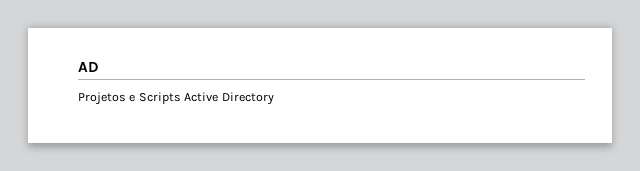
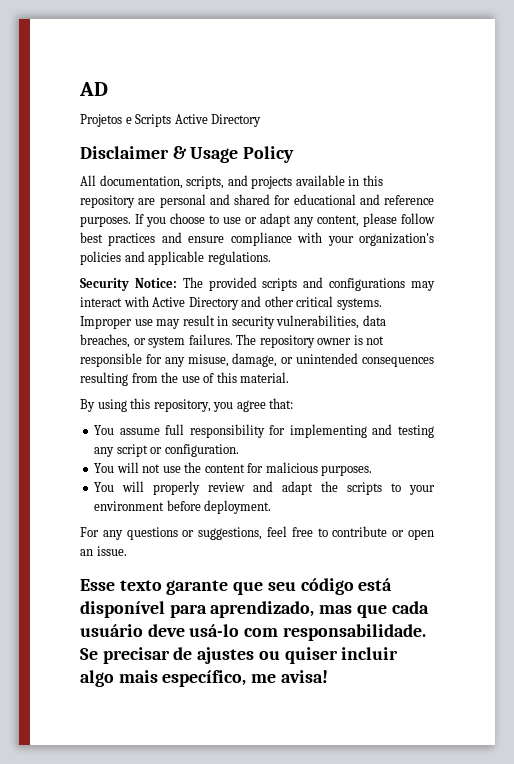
(274, 98) none -> [80,146,295,163] [80,175,383,189] [80,194,434,208] [80,213,435,227] [80,232,434,246] [80,251,271,265] [80,277,435,291] [80,296,382,310] [80,315,386,329] [80,334,385,348] [80,353,434,367] [80,372,290,386] [80,398,294,412] [94,424,434,438] [94,444,239,457] [94,462,373,476] [94,481,436,495] [94,500,272,514] [80,526,435,540] [80,546,127,556] [80,578,393,595] [80,601,429,618] [80,624,426,641] [80,647,399,664] [80,670,328,687] // Disclaimer & Usage Policy // All documentation, scripts, and projects available in this repository are personal and shared for educational and reference purposes. If you choose to use or adapt any content, please follow best practices and ensure compliance with your organization's policies and applicable regulations. // Security Notice: The provided scripts and configurations may interact with Active Directory and other critical systems. Improper use may result in security vulnerabilities, data breaches, or system failures. The repository owner is not responsible for any misuse, damage, or unintended consequences resulting from the use of this material. // By using this repository, you agree that: // You assume full responsibility for implementing and testing any script or configuration. // You will not use the content for malicious purposes. // You will properly review and adapt the scripts to your environment before deployment. // For any questions or suggestions, feel free to contribute or open an issue. // Esse texto garante que seu código está disponível para aprendizado, mas que cada usuário deve usá-lo com responsabilidade. Se precisar de ajustes ou quiser incluir algo mais específico, me avisa!

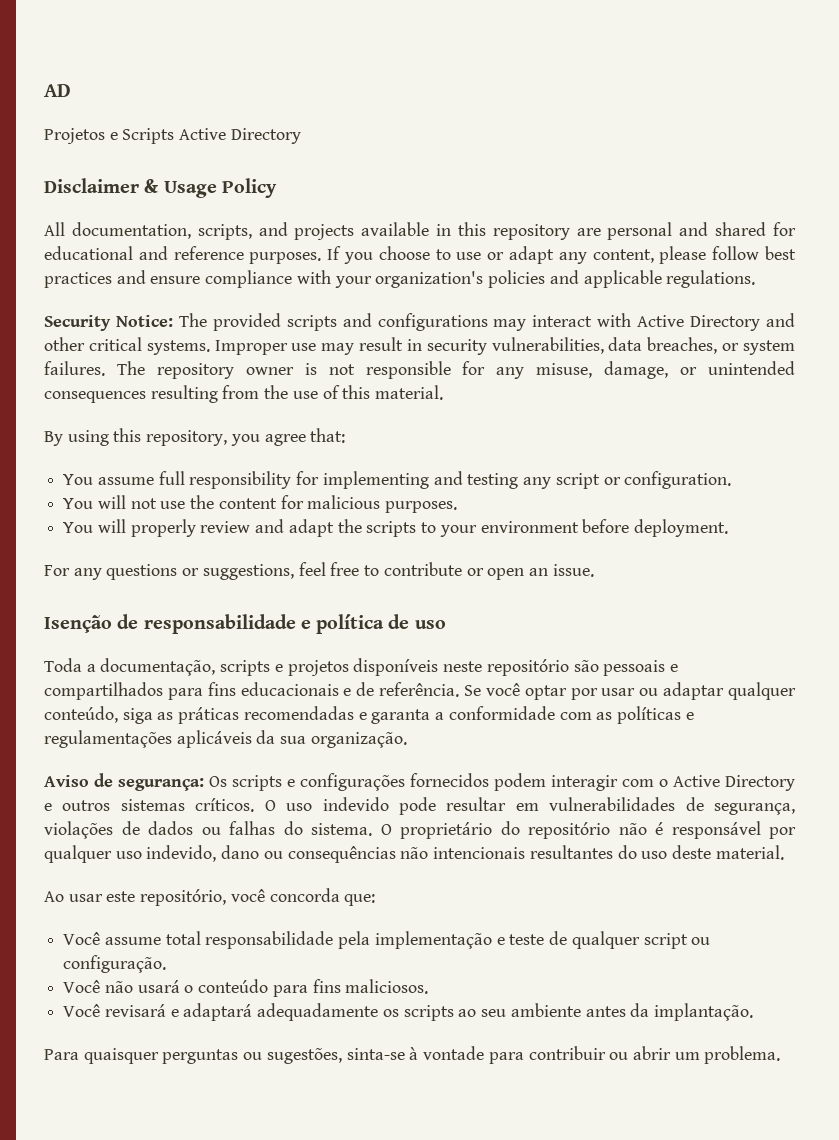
[80,578,393,595] [80,601,429,618] [80,624,426,641] [80,647,399,664] [80,670,328,687] Esse texto garante que seu código está disponível para aprendizado, mas que cada usuário deve usá-lo com responsabilidade. Se precisar de ajustes ou quiser incluir algo mais específico, me avisa! -> [44,614,446,634] [44,658,678,676] [44,682,796,700] [44,706,694,724] [44,730,407,748] [44,773,795,791] [44,797,795,815] [44,821,796,839] [44,845,784,863] [44,888,376,906] [63,931,711,949] [63,955,167,973] [63,979,429,997] [63,1003,753,1021] [44,1046,781,1064] Isenção de responsabilidade e política de uso // Toda a documentação, scripts e projetos disponíveis neste repositório são pessoais e compartilhados para fins educacionais e de referência. Se você optar por usar ou adaptar qualquer conteúdo, siga as práticas recomendadas e garanta a conformidade com as políticas e regulamentações aplicáveis da sua organização. // Aviso de segurança: Os scripts e configurações fornecidos podem interagir com o Active Directory e outros sistemas críticos. O uso indevido pode resultar em vulnerabilidades de segurança, violações de dados ou falhas do sistema. O proprietário do repositório não é responsável por qualquer uso indevido, dano ou consequências não intencionais resultantes do uso deste material. // Ao usar este repositório, você concorda que: // Você assume total responsabilidade pela implementação e teste de qualquer script ou configuração. // Você não usará o conteúdo para fins maliciosos. // Você revisará e adaptará adequadamente os scripts ao seu ambiente antes da implantação. // Para quaisquer perguntas ou sugestões, sinta-se à vontade para contribuir ou abrir um problema.

